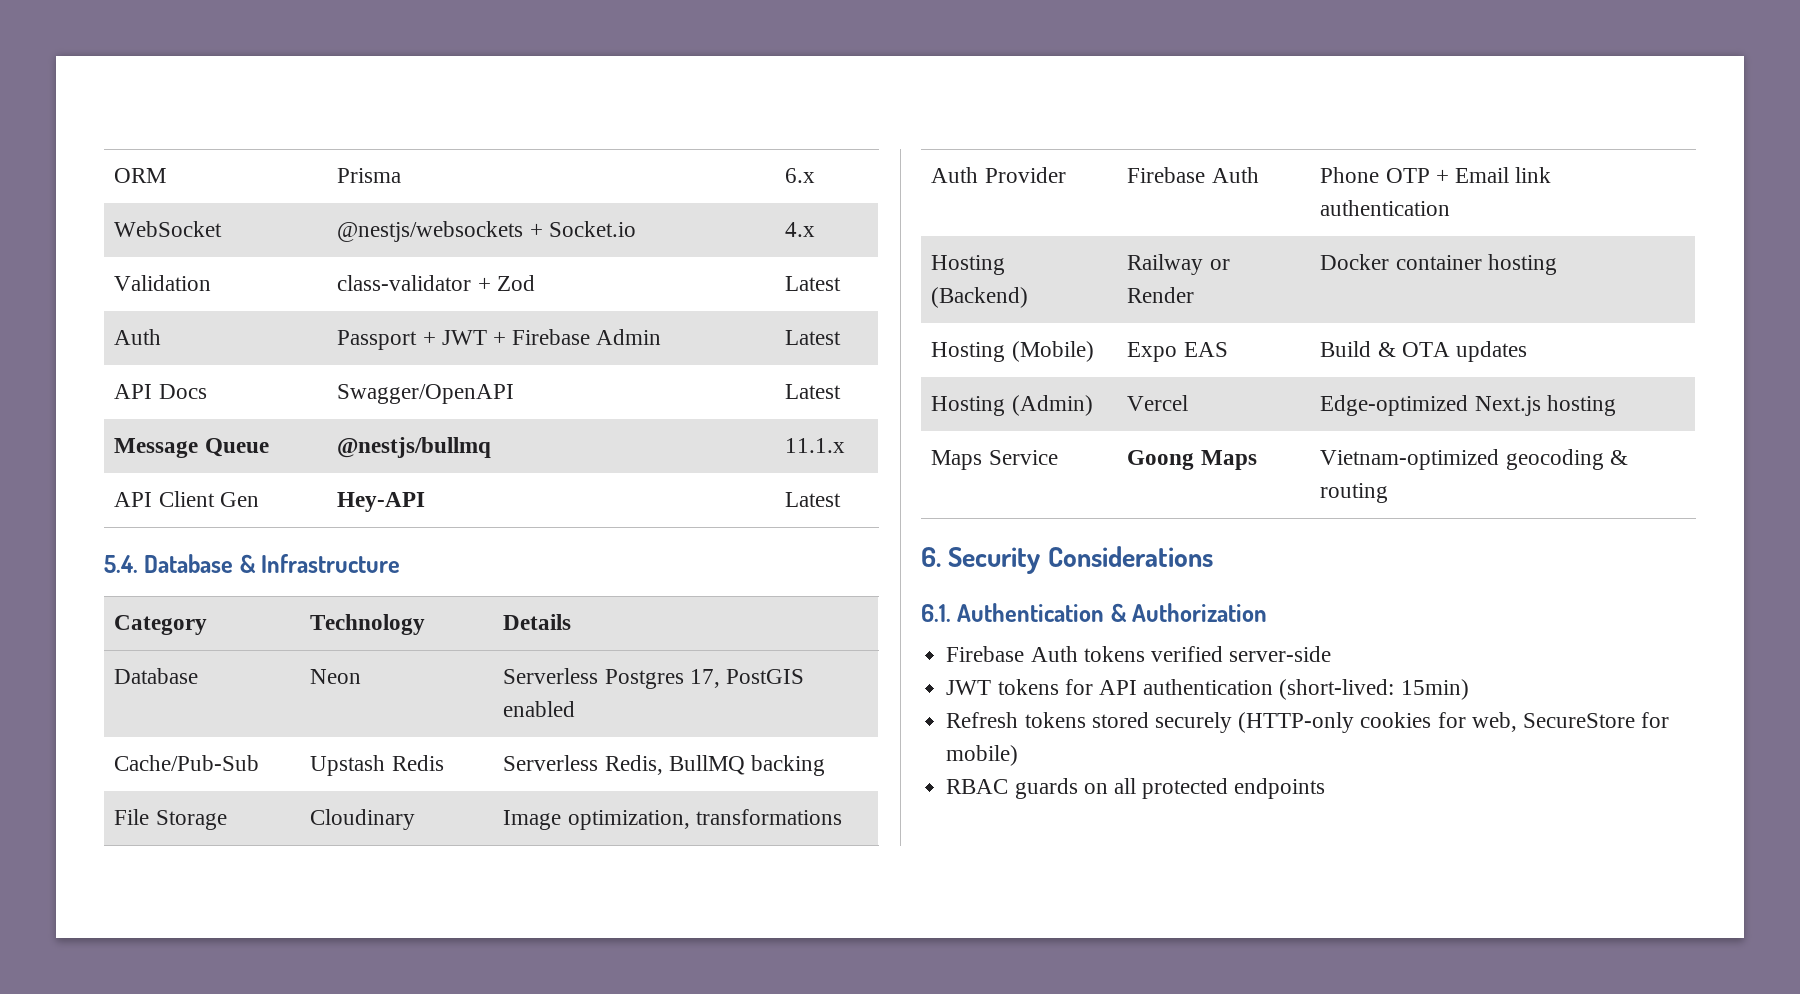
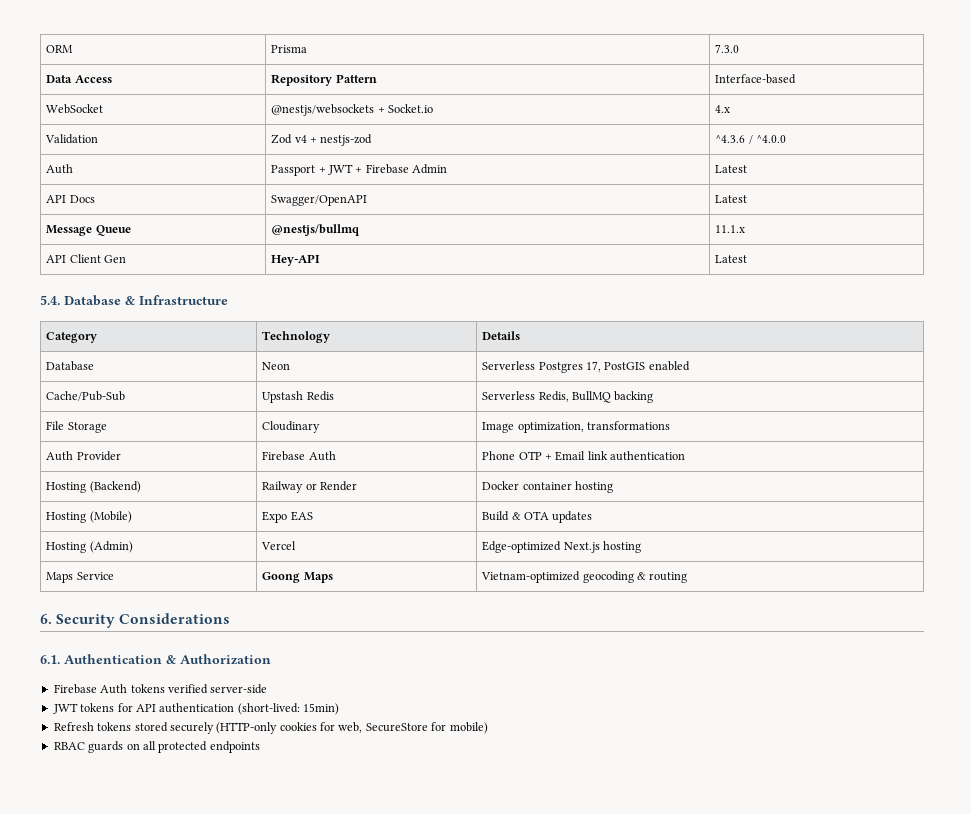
[785,168,816,183] 6.x -> [715,44,740,53] [46,75,112,83] [271,74,377,86] [715,74,797,84] 7.3.0 // Data Access | Repository Pattern | Interface-based
[337,275,535,291] [785,276,842,291] class-validator + Zod | Latest -> [271,134,373,146] [715,135,787,144] Zod v4 + nestjs-zod | ^4.3.6 / ^4.0.0

